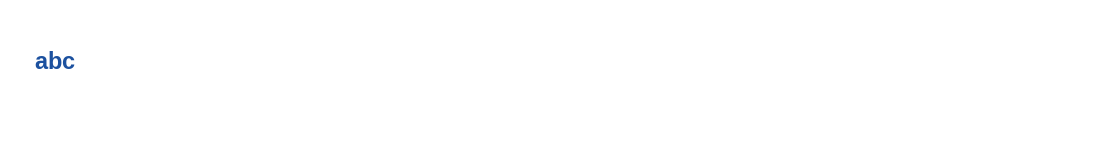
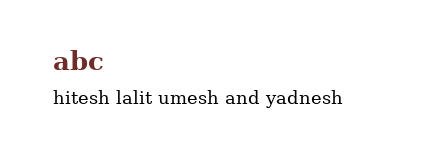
(75, 60) none -> [53,90,343,108] // hitesh lalit umesh and yadnesh

